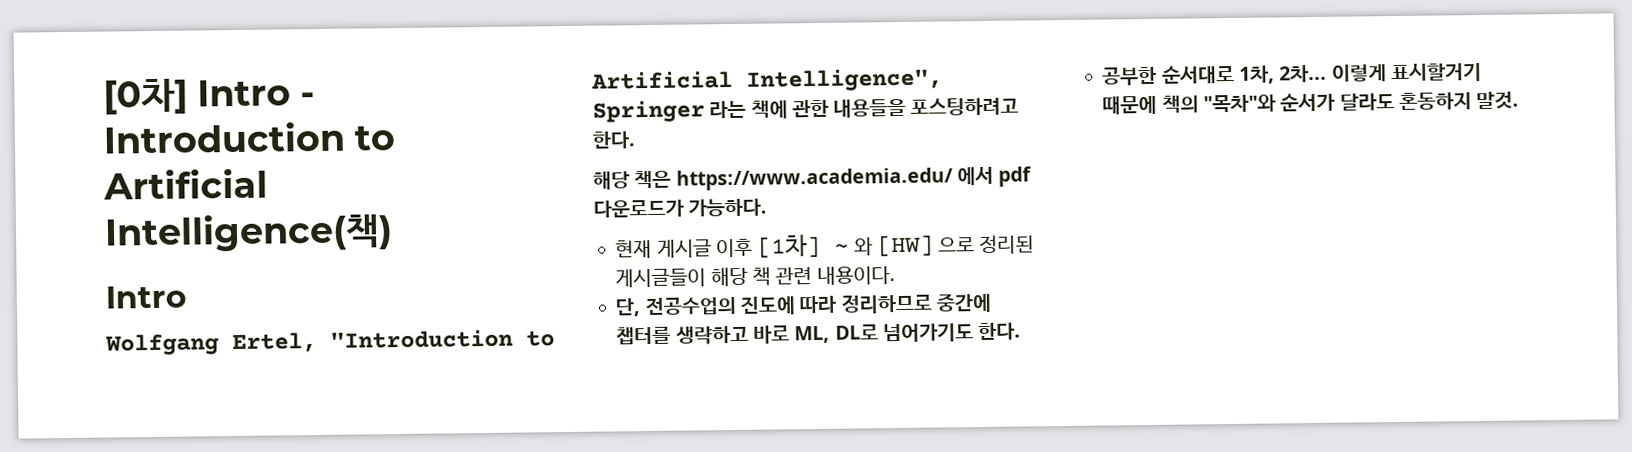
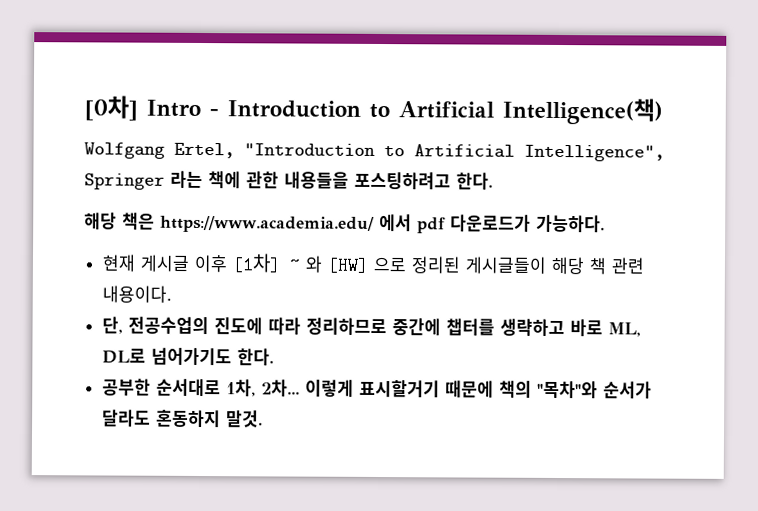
[105,285,187,309] // Intro -> (663, 111) none

